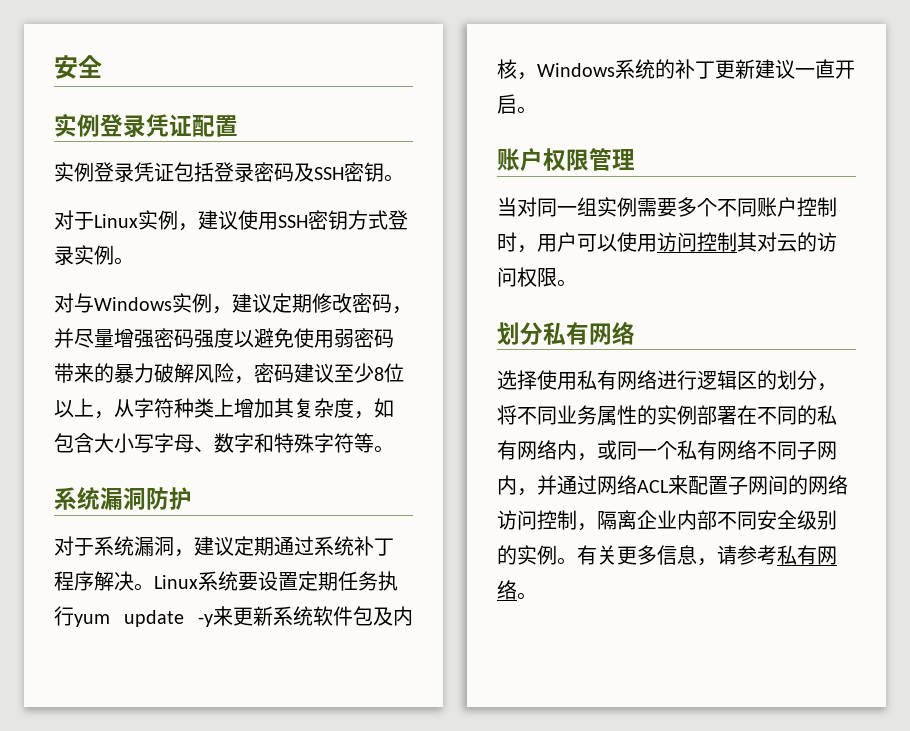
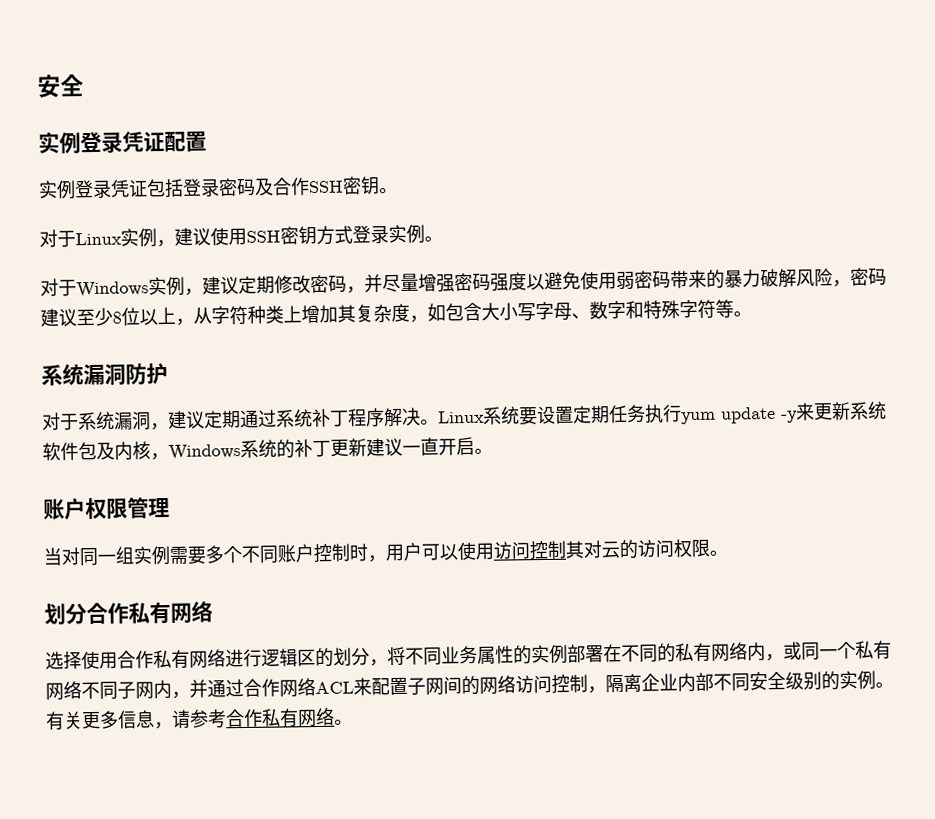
(314, 172) none -> [272,177,310,196] 合作
[74,293,94,313] 与 -> [58,279,77,297] 于
(543, 333) none -> [86,602,129,625] 合作
(577, 381) none -> [117,650,154,669] 合作
(597, 485) none -> [243,678,280,697] 合作
(777, 555) none -> [225,708,263,728] 合作

